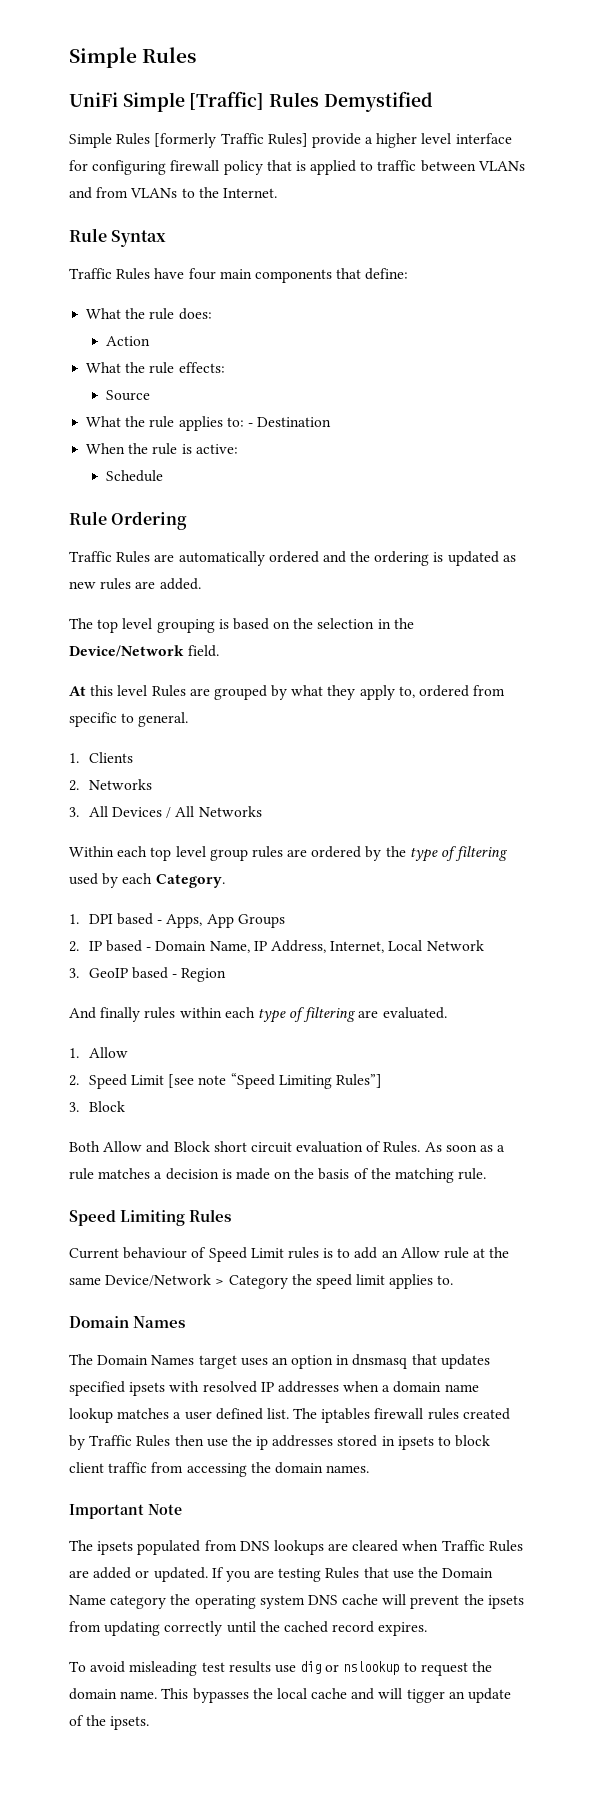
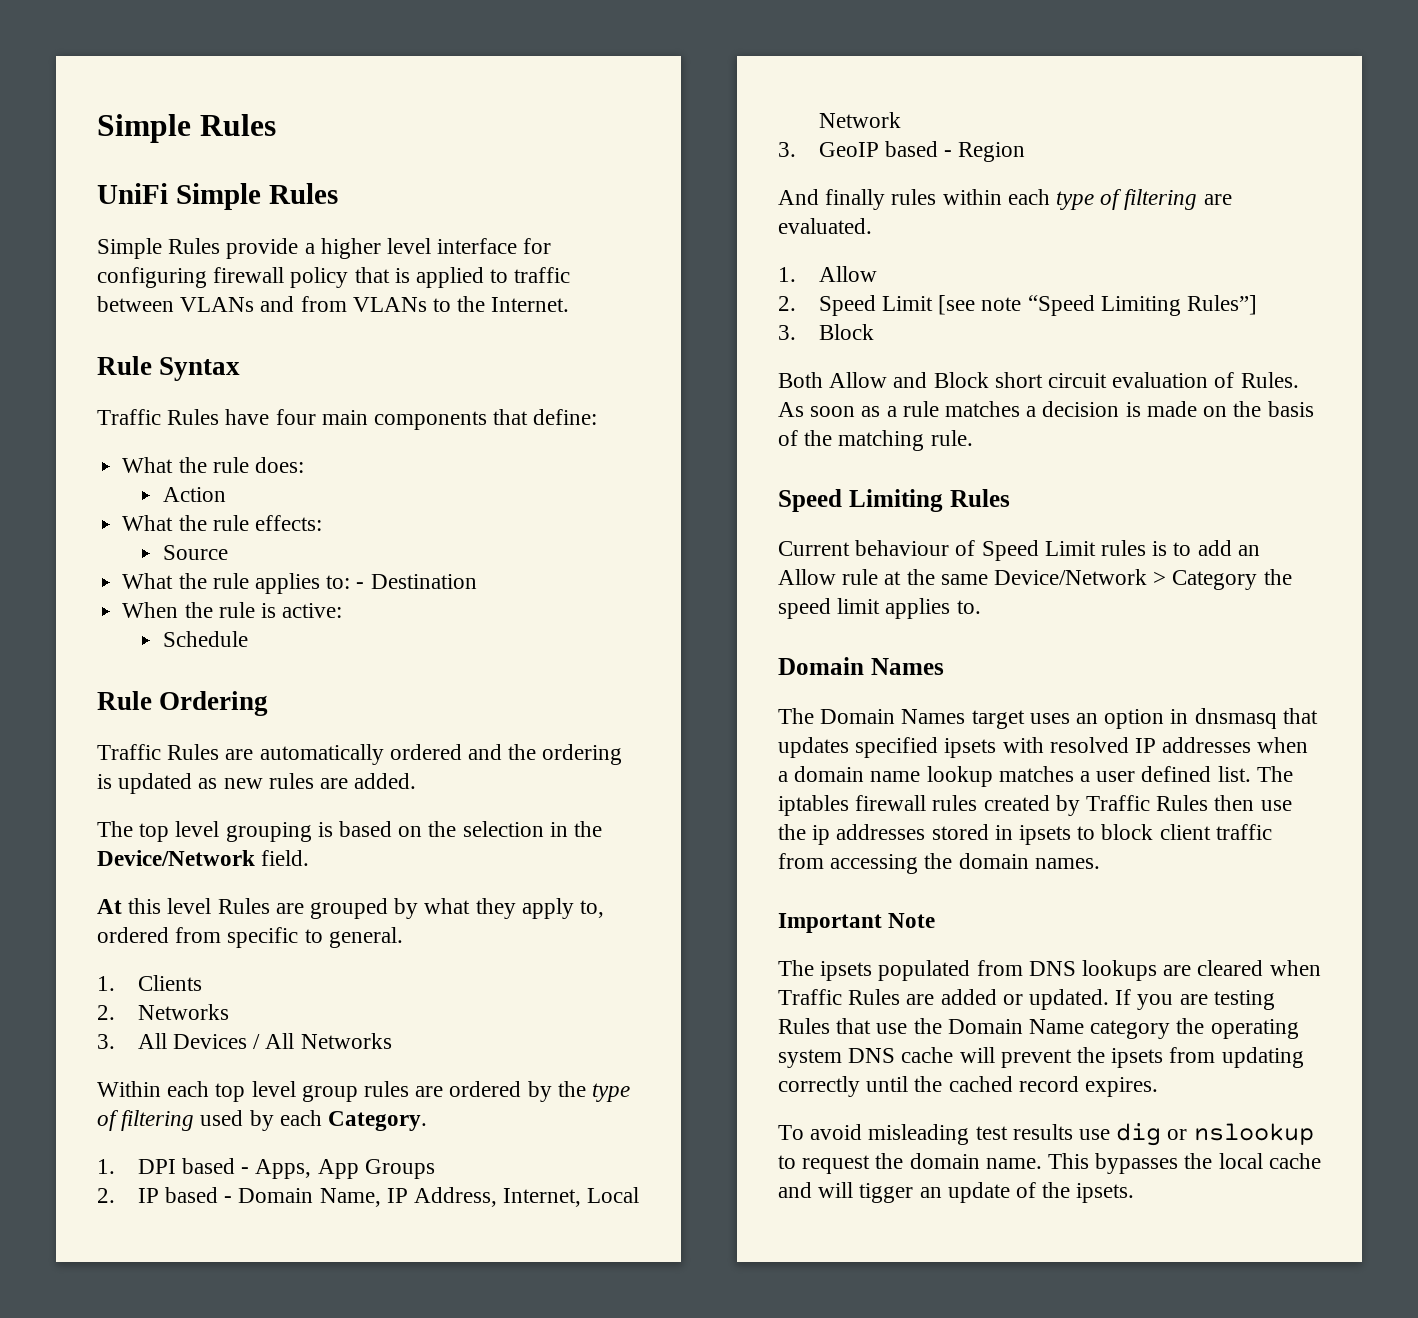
[189,91,433,112] [69,133,308,148] [Traffic] Rules Demystified // Simple Rules [formerly Traffic Rules] -> [268,183,338,204] [97,238,221,259] Rules // Simple Rules

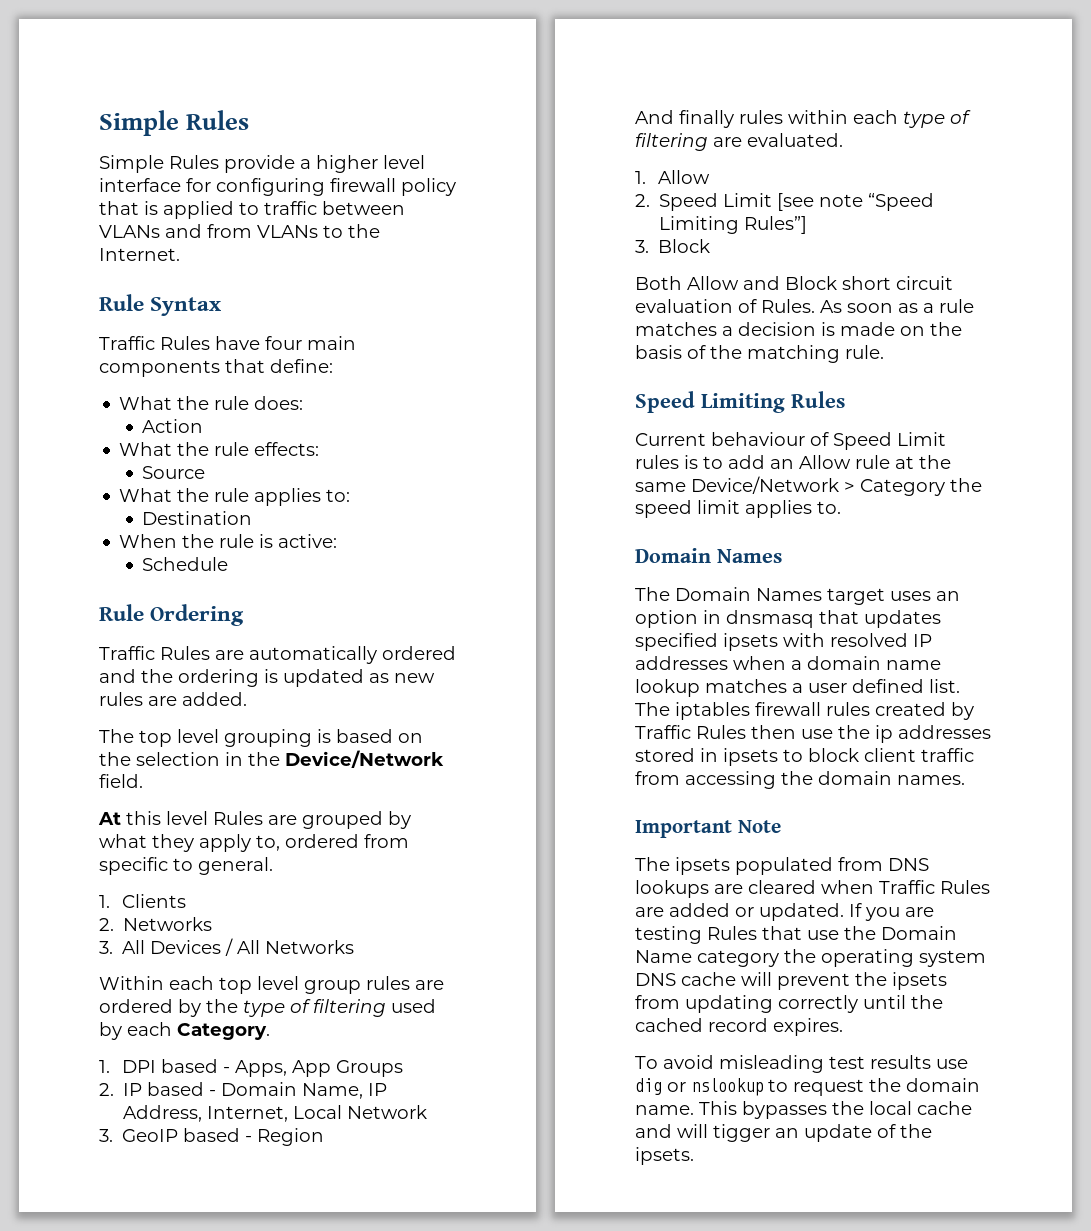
[97,114,276,143] [97,183,338,210] Simple Rules // UniFi Simple Rules -> [99,110,249,136] Simple Rules
[356,582,365,589] - -> (351, 495) //

